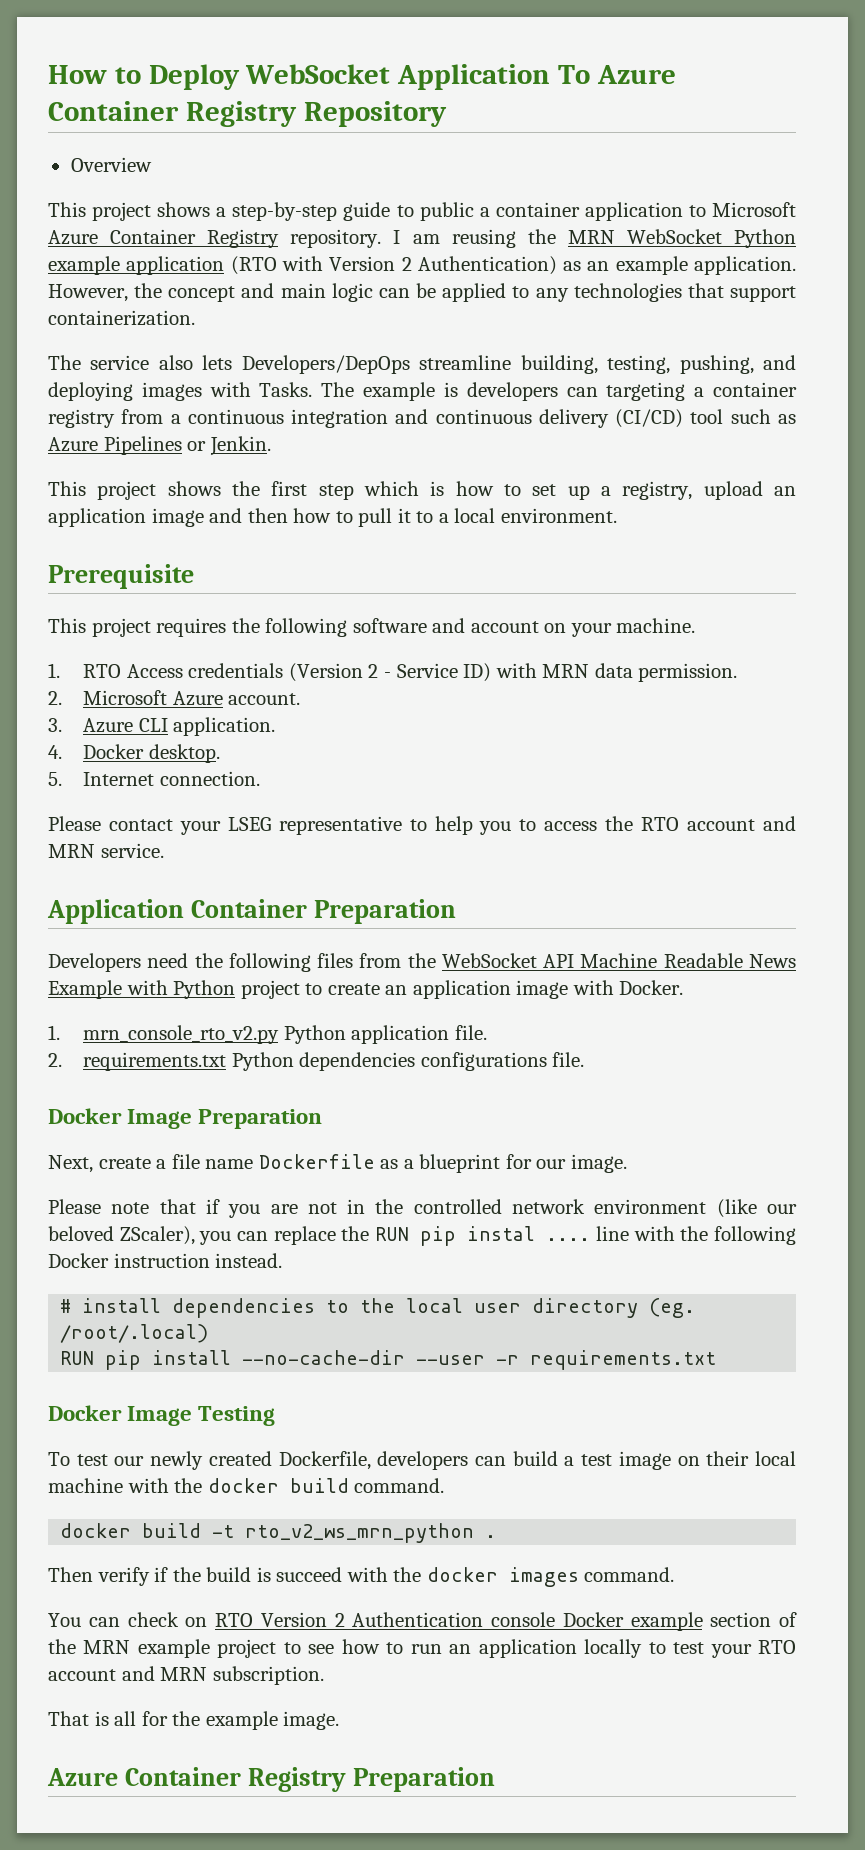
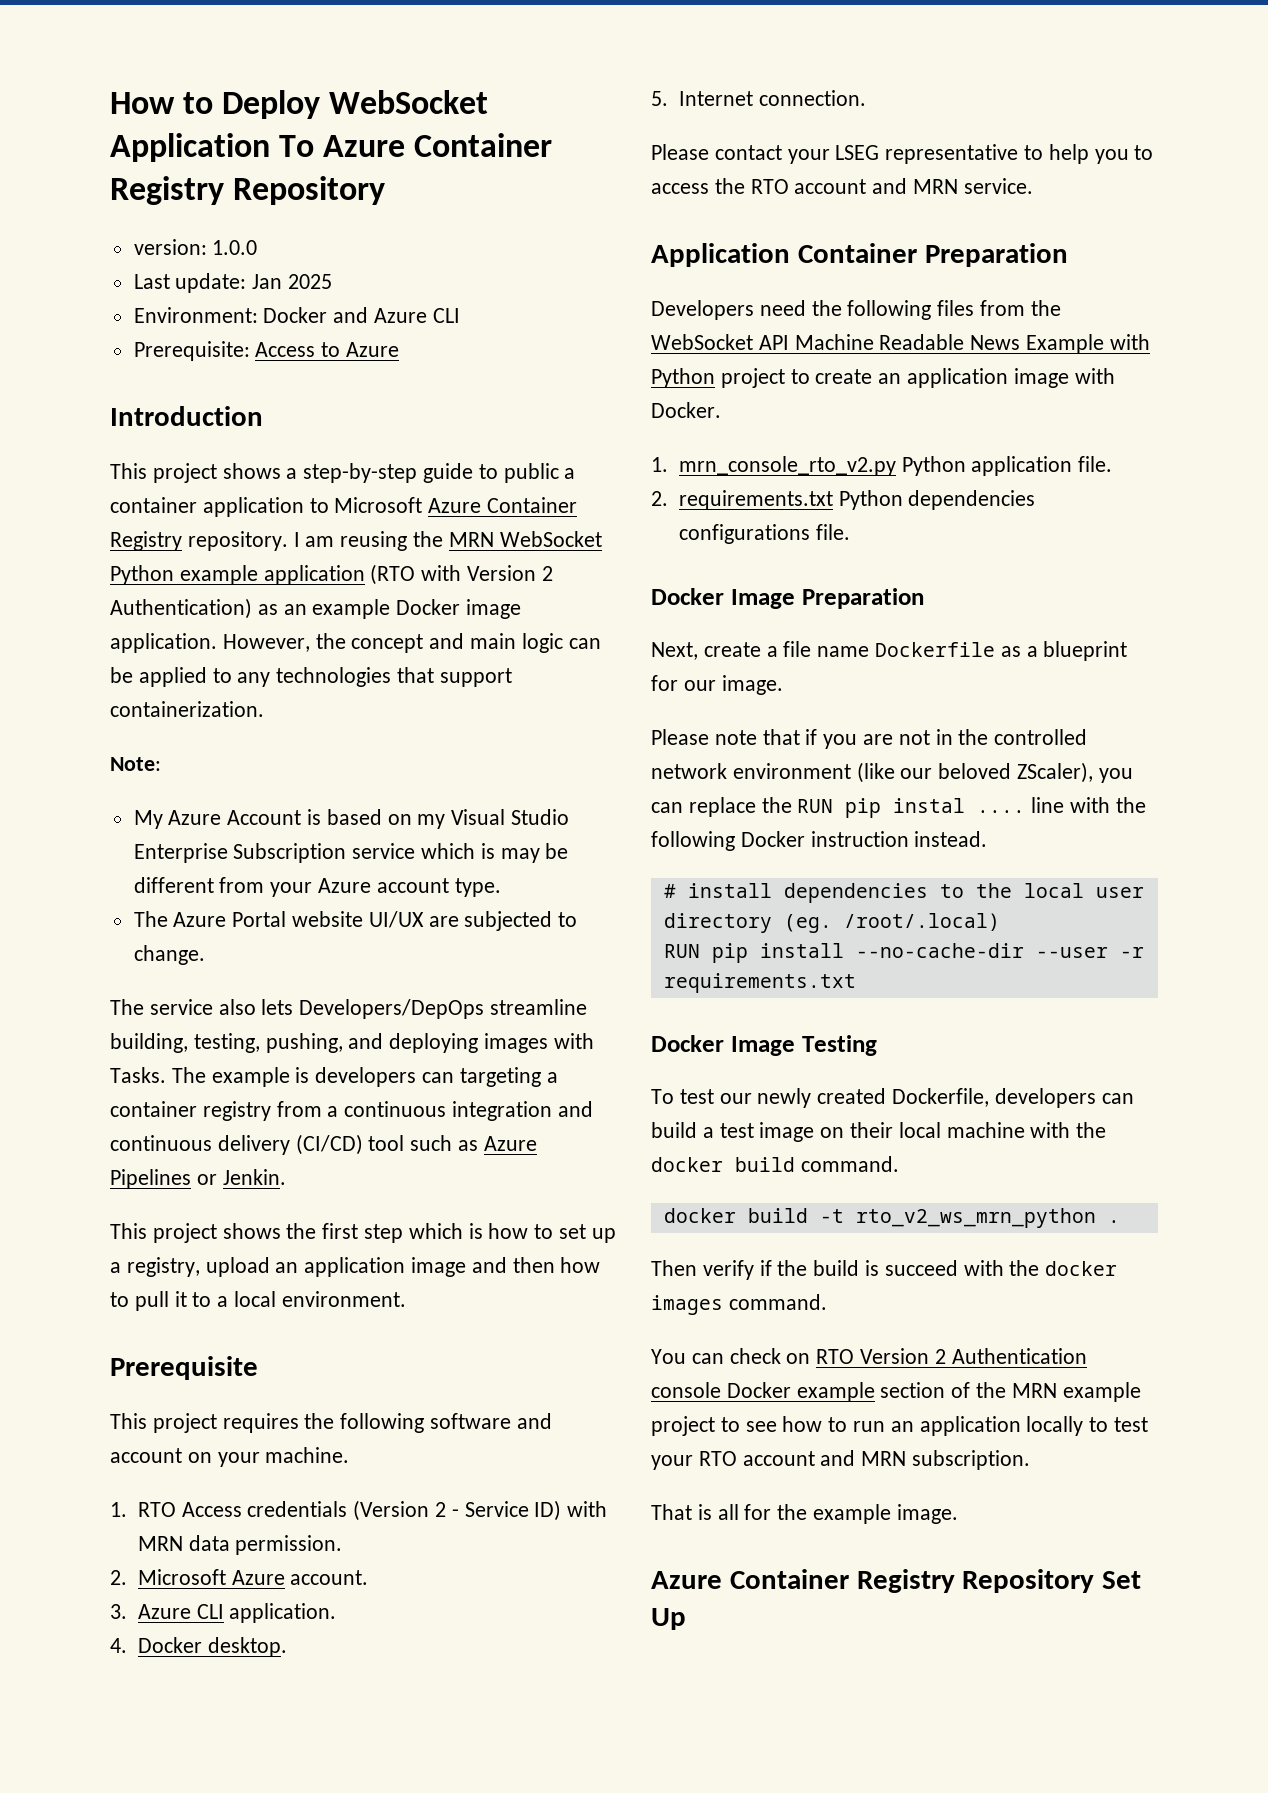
[70,157,152,172] Overview -> [133,239,258,255] [133,273,333,293] [133,307,460,323] [133,341,400,361] [110,406,263,426] version: 1.0.0 // Last update: Jan 2025 // Environment: Docker and Azure CLI // Prerequisite: Access to Azure // Introduction
(688, 265) none -> [396,599,522,619] Docker image
(195, 318) none -> [110,757,161,771] [133,809,570,829] [133,843,569,863] [133,877,501,897] [133,911,578,931] [133,945,205,965] // Note: // My Azure Account is based on my Visual Studio Enterprise Subscription service which is may be different from your Azure account type. // The Azure Portal website UI/UX are subjected to change.
[352,1767,495,1792] Preparation -> [962,1569,1142,1593] [651,1608,686,1630] Repository Set Up

